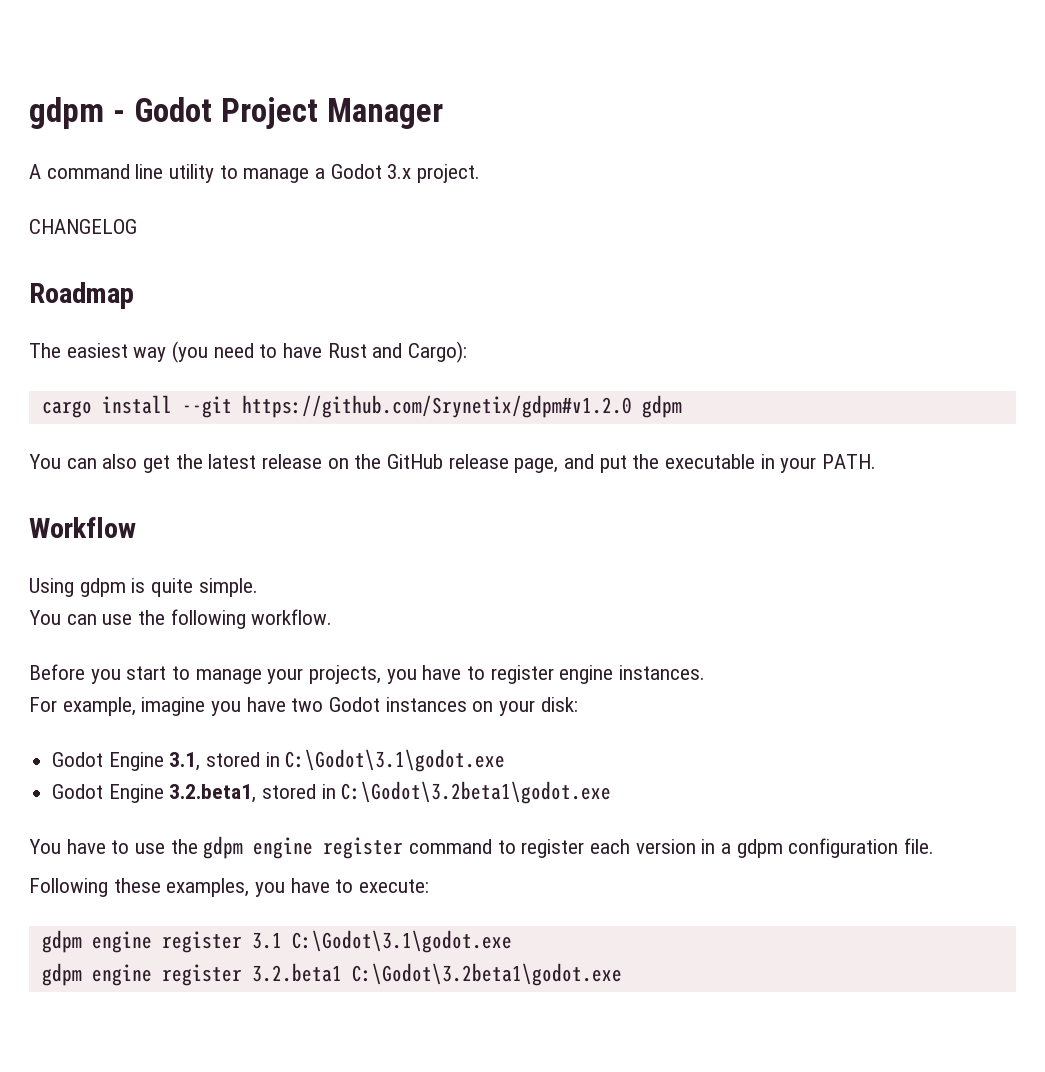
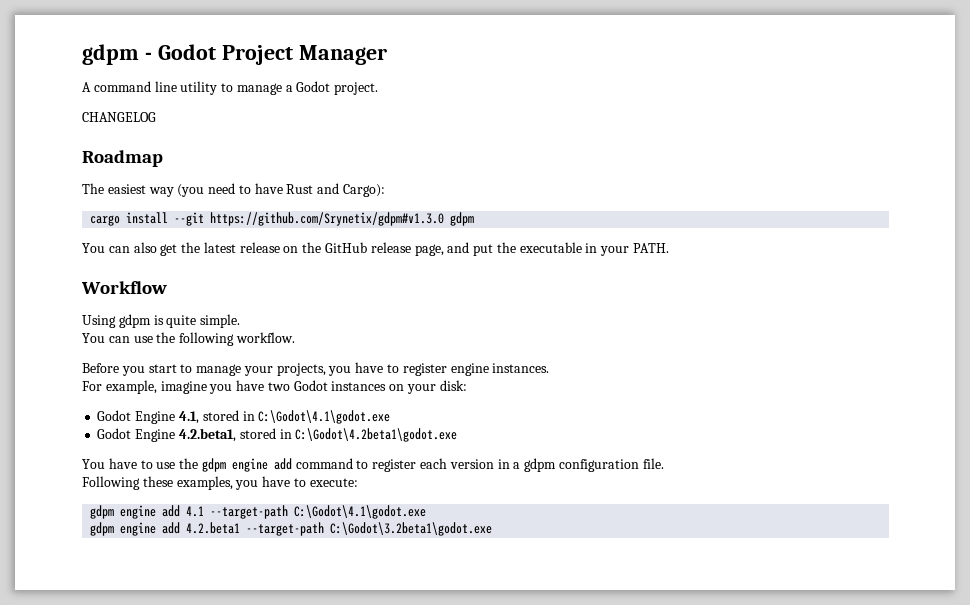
[387,164,412,179] 3.x -> (331, 86) none
[241,395,632,418] https://github.com/Srynetix/gdpm#v1.2.0 -> [210,212,445,226] https://github.com/Srynetix/gdpm#v1.3.0
[169,749,506,772] [52,781,612,804] 3.1, stored in C:\Godot\3.1\godot.exe // Godot Engine 3.2.beta1, stored in C:\Godot\3.2beta1\godot.exe -> [178,410,391,424] [97,428,458,442] 4.1, stored in C:\Godot\4.1\godot.exe // Godot Engine 4.2.beta1, stored in C:\Godot\4.2beta1\godot.exe
[323,837,404,859] register -> [273,458,292,470] add
[161,930,512,953] [41,963,342,986] register 3.1 C:\Godot\3.1\godot.exe // gdpm engine register 3.2.beta1 -> [162,505,427,519] [90,522,325,536] add 4.1 --target-path C:\Godot\4.1\godot.exe // gdpm engine add 4.2.beta1 --target-path

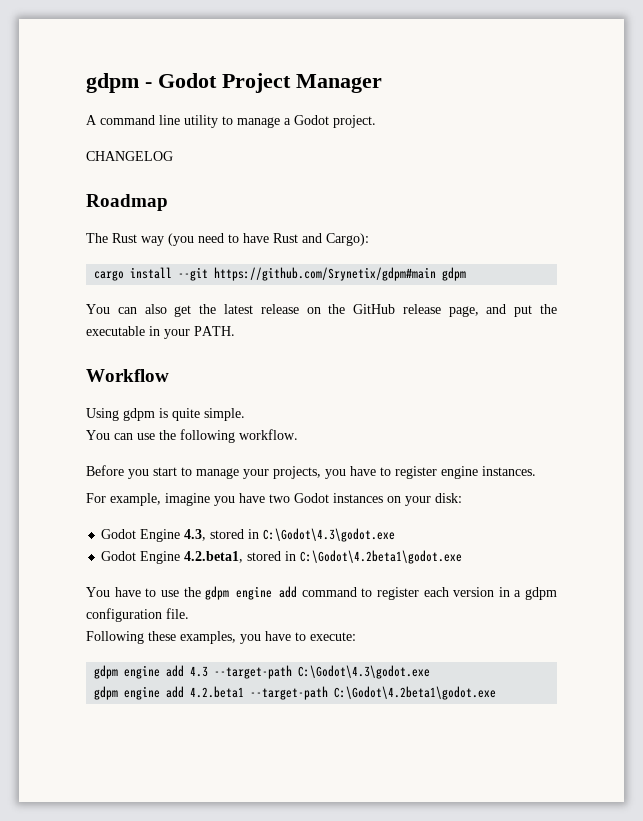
[107,184,146,194] easiest -> [112,233,137,243] Rust
[210,212,445,226] https://github.com/Srynetix/gdpm#v1.3.0 -> [214,267,437,281] https://github.com/Srynetix/gdpm#main
[178,410,391,424] 4.1, stored in C:\Godot\4.1\godot.exe -> [184,528,396,542] 4.3, stored in C:\Godot\4.3\godot.exe
[186,505,427,519] 4.1 --target-path C:\Godot\4.1\godot.exe -> [190,665,431,679] 4.3 --target-path C:\Godot\4.3\godot.exe
[330,522,493,536] C:\Godot\3.2beta1\godot.exe -> [334,686,497,700] C:\Godot\4.2beta1\godot.exe

